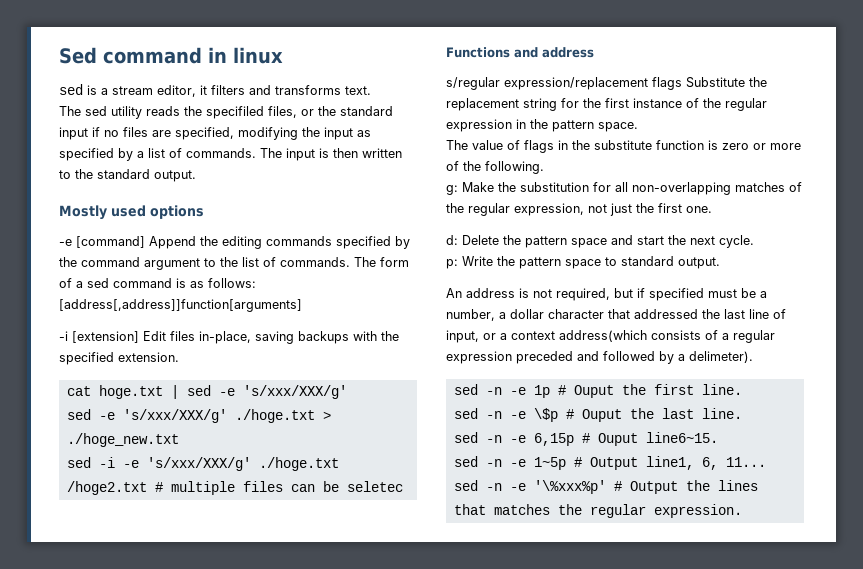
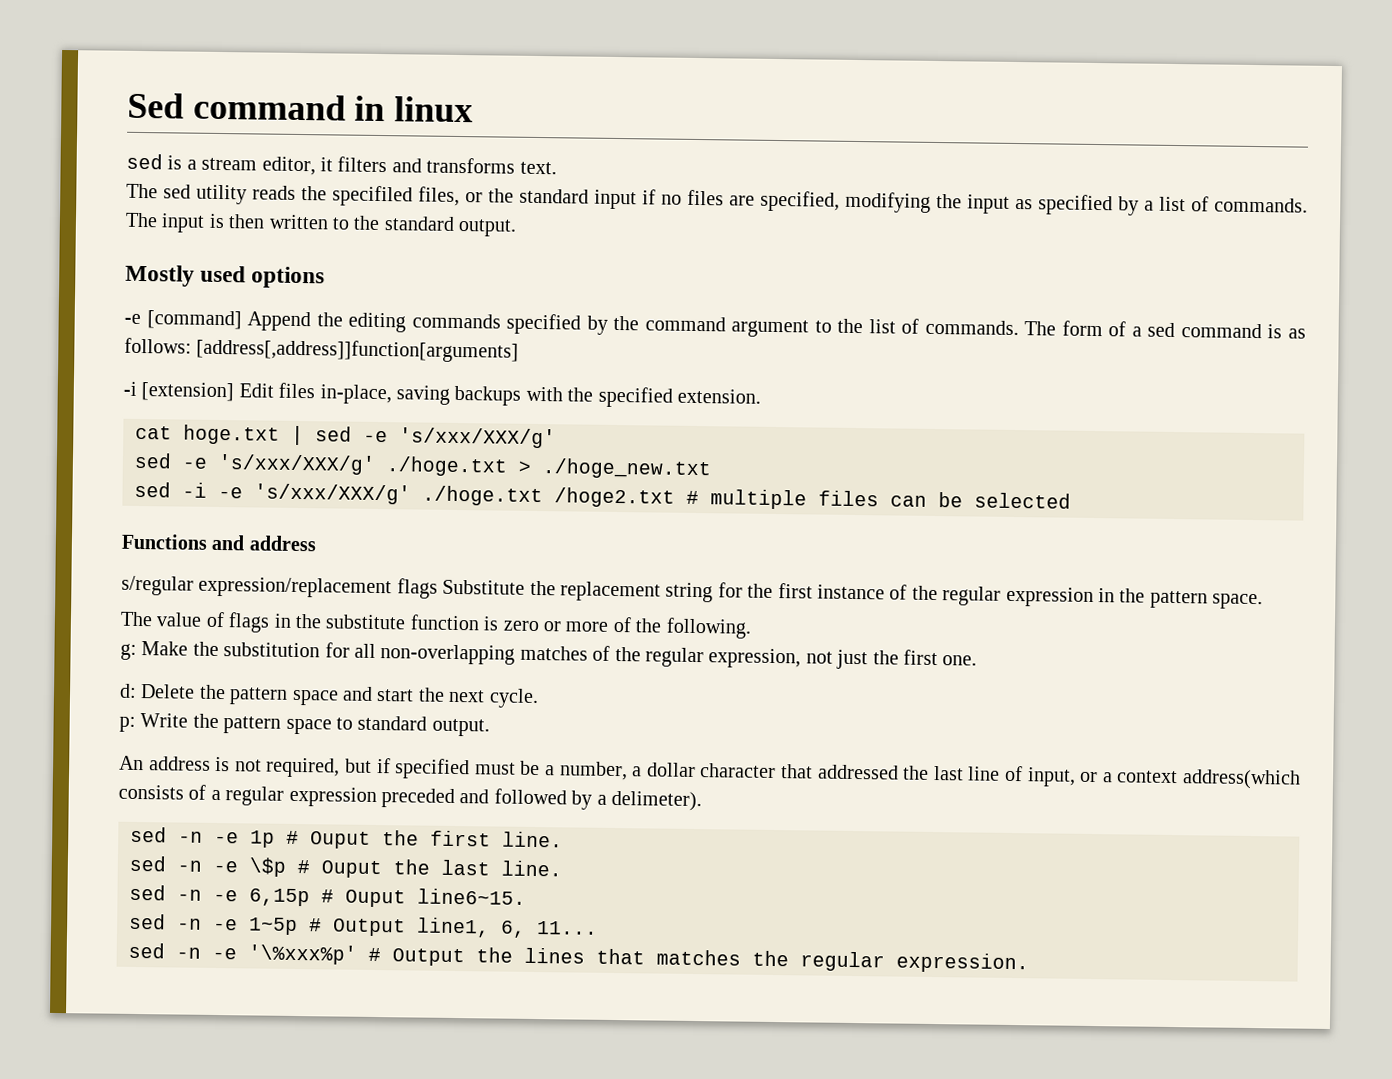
[346,481,403,492] seletec -> [974,492,1071,509] selected

